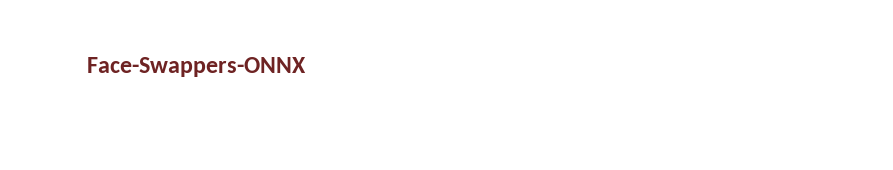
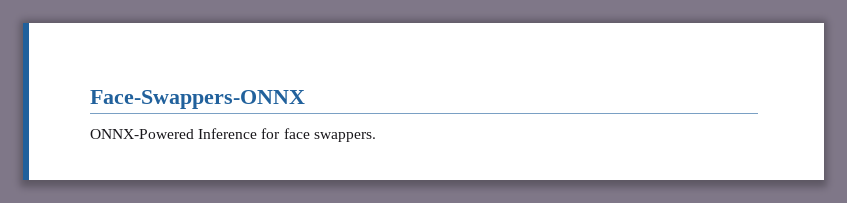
(306, 67) none -> [90,128,376,142] // ONNX-Powered Inference for face swappers.

